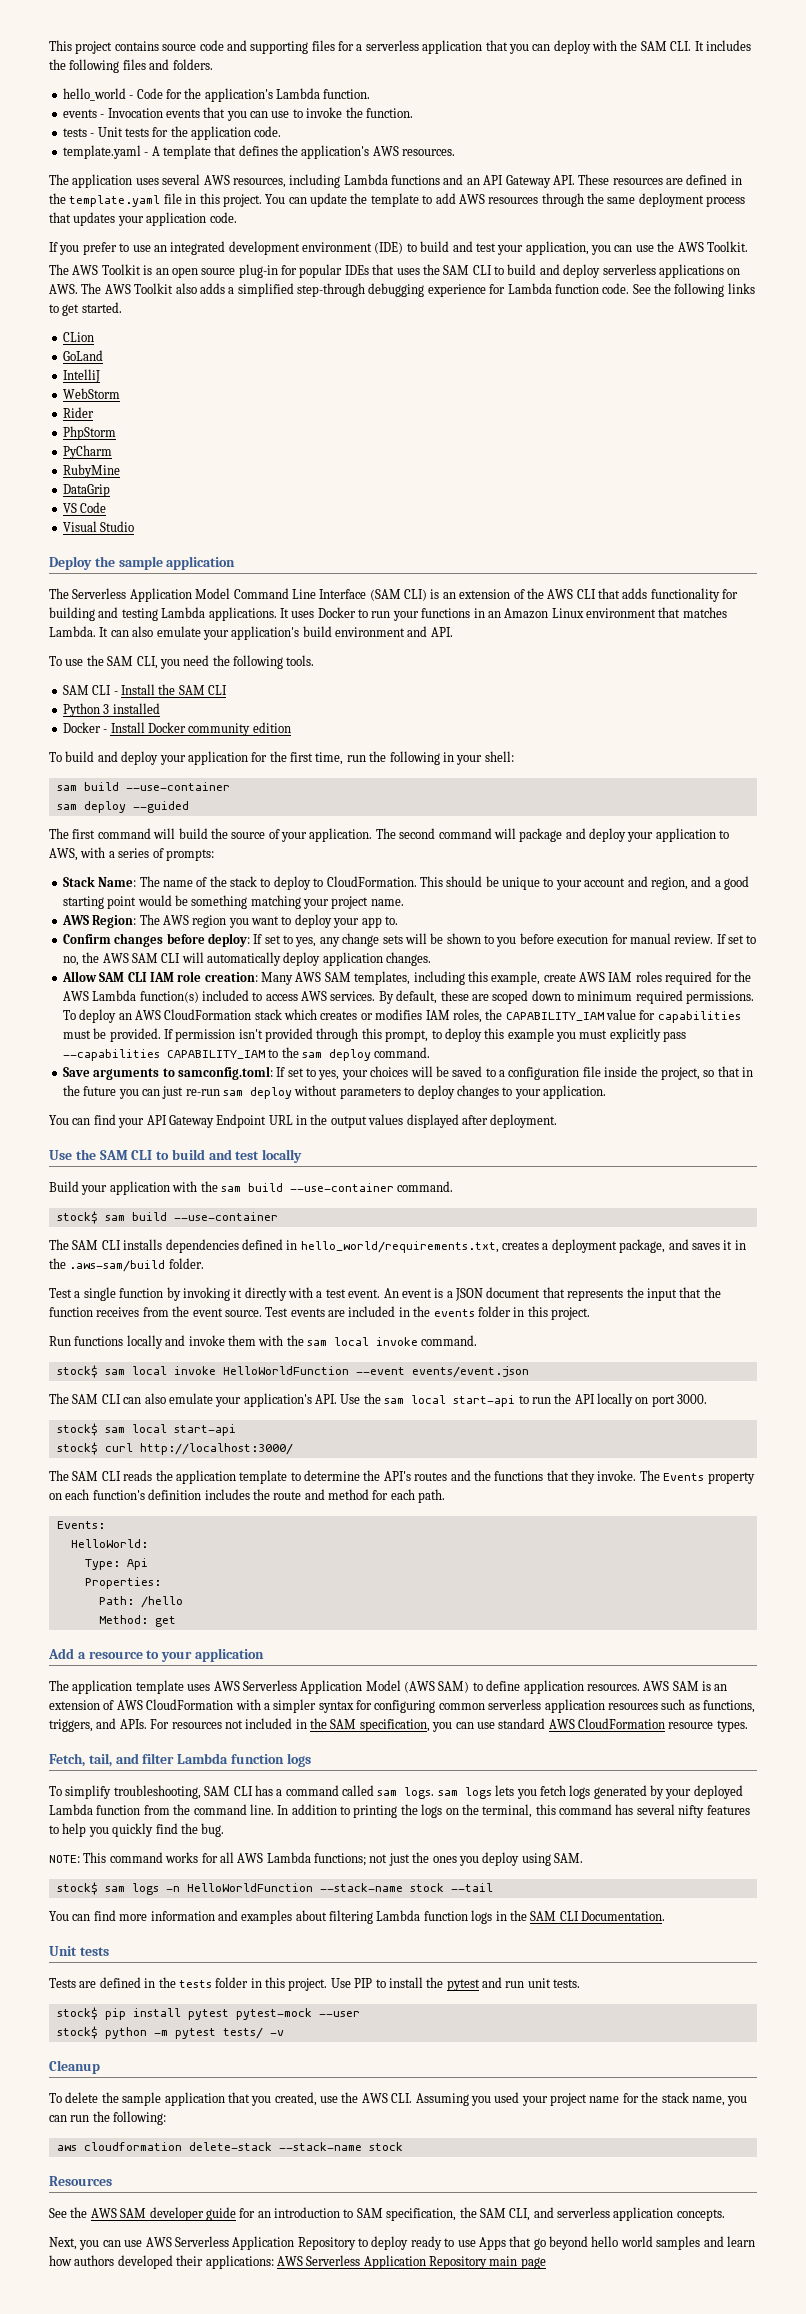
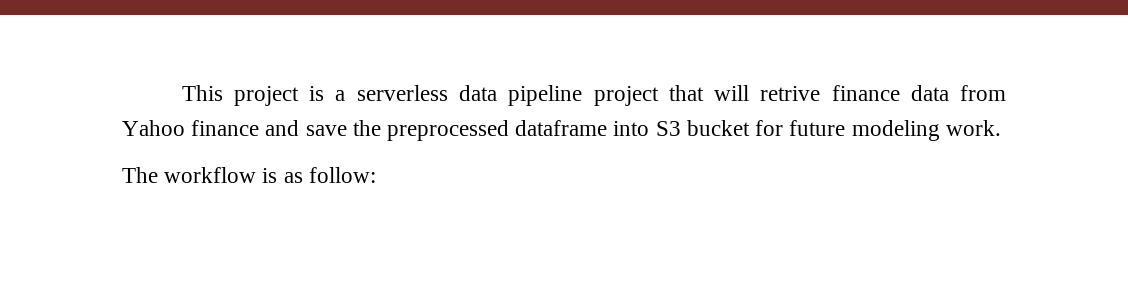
[114,40,751,54] [49,59,213,73] [62,88,371,102] [62,107,413,121] [62,126,282,140] [62,145,456,159] [49,174,742,188] [49,193,746,207] [49,212,237,226] [49,241,748,255] [49,264,741,278] [49,283,755,297] [49,302,122,316] [62,332,94,342] [62,350,103,361] [62,369,100,383] [62,388,120,399] [62,407,94,418] [62,426,116,440] [62,445,112,459] [62,464,120,478] [62,484,110,497] [62,502,107,513] [62,521,135,532] [49,556,236,570] [49,588,739,602] [49,607,727,621] [49,626,453,640] [49,655,315,669] [62,684,227,695] [62,703,160,717] [62,722,291,736] [49,751,514,765] [56,782,230,791] [56,801,189,813] [49,828,730,842] [49,847,214,861] [62,876,749,890] [62,895,404,909] [61,914,398,928] [62,933,757,947] [62,952,432,966] [61,971,751,985] [62,990,755,1004] [62,1009,741,1023] [62,1028,687,1042] [62,1047,431,1061] [62,1066,753,1080] [62,1085,606,1099] [49,1114,558,1128] [49,1149,303,1163] [49,1181,454,1195] [56,1211,278,1224] [49,1239,746,1253] [49,1258,204,1272] [49,1287,721,1301] [49,1306,590,1320] [49,1335,478,1349] [56,1365,529,1378] [49,1393,708,1407] [56,1423,236,1436] [56,1442,293,1455] [49,1470,755,1484] [49,1489,446,1503] [56,1521,105,1529] [70,1539,148,1548] [84,1558,148,1570] [84,1577,161,1589] [98,1596,183,1608] [98,1615,176,1627] [48,1648,264,1662] [49,1680,728,1694] [49,1699,755,1713] [49,1718,748,1732] [49,1753,311,1767] [49,1785,743,1799] [49,1804,750,1818] [49,1823,225,1837] [49,1852,583,1866] [56,1882,493,1895] [49,1910,665,1924] [49,1946,109,1956] [49,1977,581,1991] [56,2007,360,2020] [56,2026,284,2039] [49,2060,100,2074] [49,2092,748,2106] [49,2111,167,2125] [56,2142,403,2151] [49,2176,112,2186] [49,2207,725,2221] [49,2236,755,2250] [49,2255,546,2269] contains source code and supporting files for a serverless application that you can deploy with the SAM CLI. It includes the following files and folders. // hello_world - Code for the application's Lambda function. // events - Invocation events that you can use to invoke the function. // tests - Unit tests for the application code. // template.yaml - A template that defines the application's AWS resources. // The application uses several AWS resources, including Lambda functions and an API Gateway API. These resources are defined in the template.yaml file in this project. You can update the template to add AWS resources through the same deployment process that updates your application code. // If you prefer to use an integrated development environment (IDE) to build and test your application, you can use the AWS Toolkit. // The AWS Toolkit is an open source plug-in for popular IDEs that uses the SAM CLI to build and deploy serverless applications on AWS. The AWS Toolkit also adds a simplified step-through debugging experience for Lambda function code. See the following links to get started. // CLion // GoLand // IntelliJ // WebStorm // Rider // PhpStorm // PyCharm // RubyMine // DataGrip // VS Code // Visual Studio // Deploy the sample application // The Serverless Application Model Command Line Interface (SAM CLI) is an extension of the AWS CLI that adds functionality for building and testing Lambda applications. It uses Docker to run your functions in an Amazon Linux environment that matches Lambda. It can also emulate your application's build environment and API. // To use the SAM CLI, you need the following tools. // SAM CLI - Install the SAM CLI // Python 3 installed // Docker - Install Docker community edition // To build and deploy your application for the first time, run the following in your shell: // sam build --use-container // sam deploy --guided // The first command will build the source of your application. The second command will package and deploy your application to AWS, with a series of prompts: // Stack Name: The name of the stack to deploy to CloudFormation. This should be unique to your account and region, and a good starting point would be something matching your project name. // AWS Region: The AWS region you want to deploy your app to. // Confirm changes before deploy: If set to yes, any change sets will be shown to you before execution for manual review. If set to no, the AWS SAM CLI will automatically deploy application changes. // Allow SAM CLI IAM role creation: Many AWS SAM templates, including this example, create AWS IAM roles required for the AWS Lambda function(s) included to access AWS services. By default, these are scoped down to minimum required permissions. To deploy an AWS CloudFormation stack which creates or modifies IAM roles, the CAPABILITY_IAM value for capabilities must be provided. If permission isn't provided through this prompt, to deploy this example you must explicitly pass --capabilities CAPABILITY_IAM to the sam deploy command. // Save arguments to samconfig.toml: If set to yes, your choices will be saved to a configuration file inside the project, so that in the future you can just re-run sam deploy without parameters to deploy changes to your application. // You can find your API Gateway Endpoint URL in the output values displayed after deployment. // Use the SAM CLI to build and test locally // Build your application with the sam build --use-container command. // stock$ sam build --use-container // The SAM CLI installs dependencies defined in hello_world/requirements.txt, creates a deployment package, and saves it in the .aws-sam/build folder. // Test a single function by invoking it directly with a test event. An event is a JSON document that represents the input that the function receives from the event source. Test events are included in the events folder in this project. // Run functions locally and invoke them with the sam local invoke command. // stock$ sam local invoke HelloWorldFunction --event events/event.json // The SAM CLI can also emulate your application's API. Use the sam local start-api to run the API locally on port 3000. // stock$ sam local start-api // stock$ curl http://localhost:3000/ // The SAM CLI reads the application template to determine the API's routes and the functions that they invoke. The Events property on each function's definition includes the route and method for each path. // Events: // HelloWorld: // Type: Api // Properties: // Path: /hello // Method: get // Add a resource to your application // The application template uses AWS Serverless Application Model (AWS SAM) to define application resources. AWS SAM is an extension of AWS CloudFormation with a simpler syntax for configuring common serverless application resources such as functions, triggers, and APIs. For resources not included in the SAM specification, you can use standard AWS CloudFormation resource types. // Fetch, tail, and filter Lambda function logs // To simplify troubleshooting, SAM CLI has a command called sam logs. sam logs lets you fetch logs generated by your deployed Lambda function from the command line. In addition to printing the logs on the terminal, this command has several nifty features to help you quickly find the bug. // NOTE: This command works for all AWS Lambda functions; not just the ones you deploy using SAM. // stock$ sam logs -n HelloWorldFunction --stack-name stock --tail // You can find more information and examples about filtering Lambda function logs in the SAM CLI Documentation. // Unit tests // Tests are defined in the tests folder in this project. Use PIP to install the pytest and run unit tests. // stock$ pip install pytest pytest-mock --user // stock$ python -m pytest tests/ -v // Cleanup // To delete the sample application that you created, use the AWS CLI. Assuming you used your project name for the stack name, you can run the following: // aws cloudformation delete-stack --stack-name stock // Resources // See the AWS SAM developer guide for an introduction to SAM specification, the SAM CLI, and serverless application concepts. // Next, you can use AWS Serverless Application Repository to deploy ready to use Apps that go beyond hello world samples and learn how authors developed their applications: AWS Serverless Application Repository main page -> [309,85,1006,106] [122,120,1001,141] [122,167,376,183] is a serverless data pipeline project that will retrive finance data from Yahoo finance and save the preprocessed dataframe into S3 bucket for future modeling work. // The workflow is as follow:

